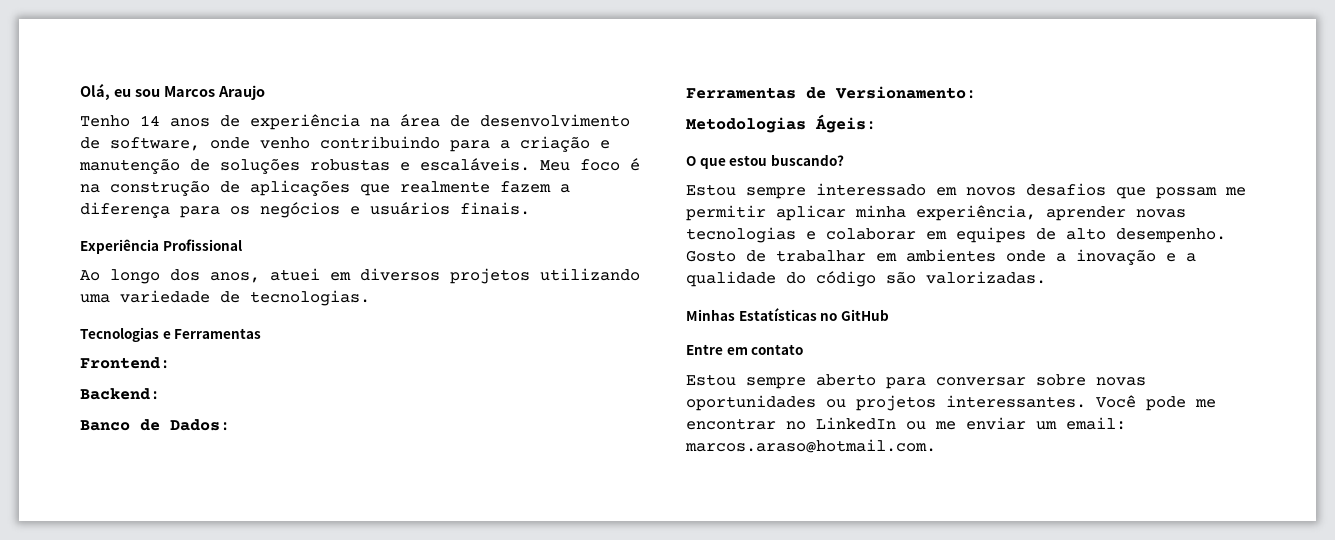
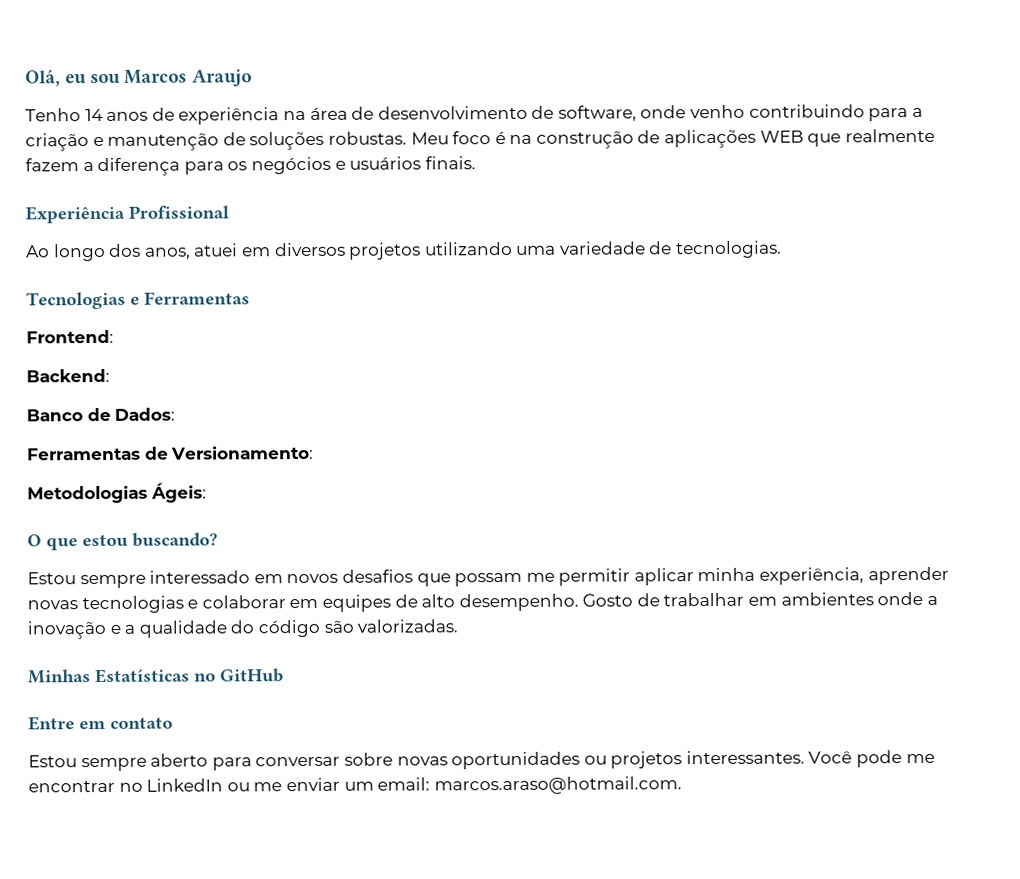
[310,158,530,171] robustas e escaláveis. -> [327,131,407,145] robustas.
(350, 188) none -> [759,130,804,143] WEB

